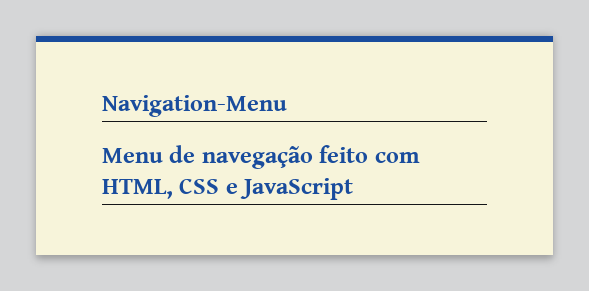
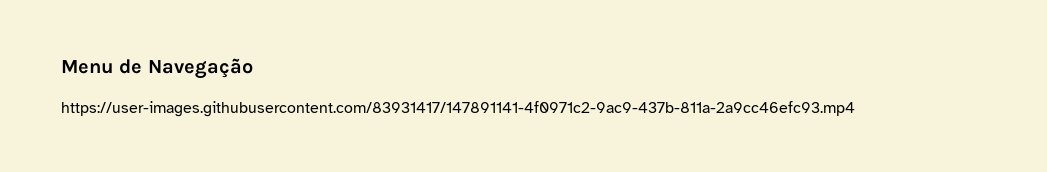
[102,95,287,117] Navigation-Menu // -> (61, 67) none
[201,145,420,169] [102,178,354,200] navegação feito com HTML, CSS e JavaScript -> [147,58,253,79] [61,101,855,117] Navegação // https://user-images.githubusercontent.com/83931417/147891141-4f0971c2-9ac9-437b-811a-2a9cc46efc93.mp4

